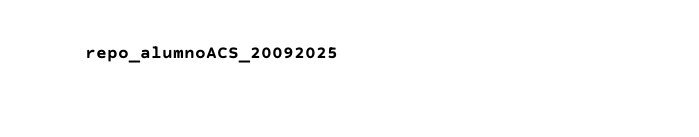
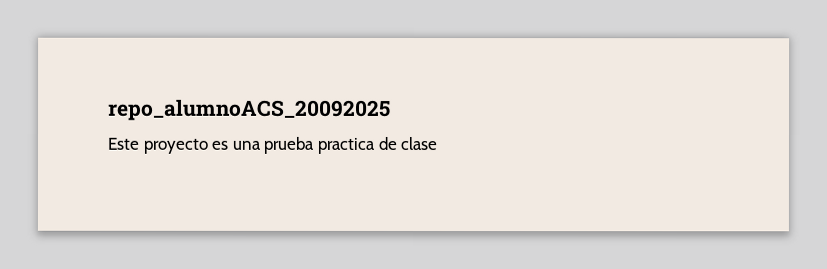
(338, 54) none -> [107,136,438,154] // Este proyecto es una prueba practica de clase

